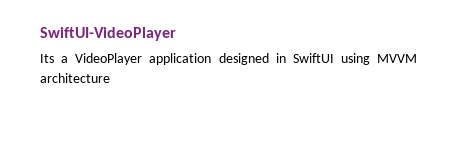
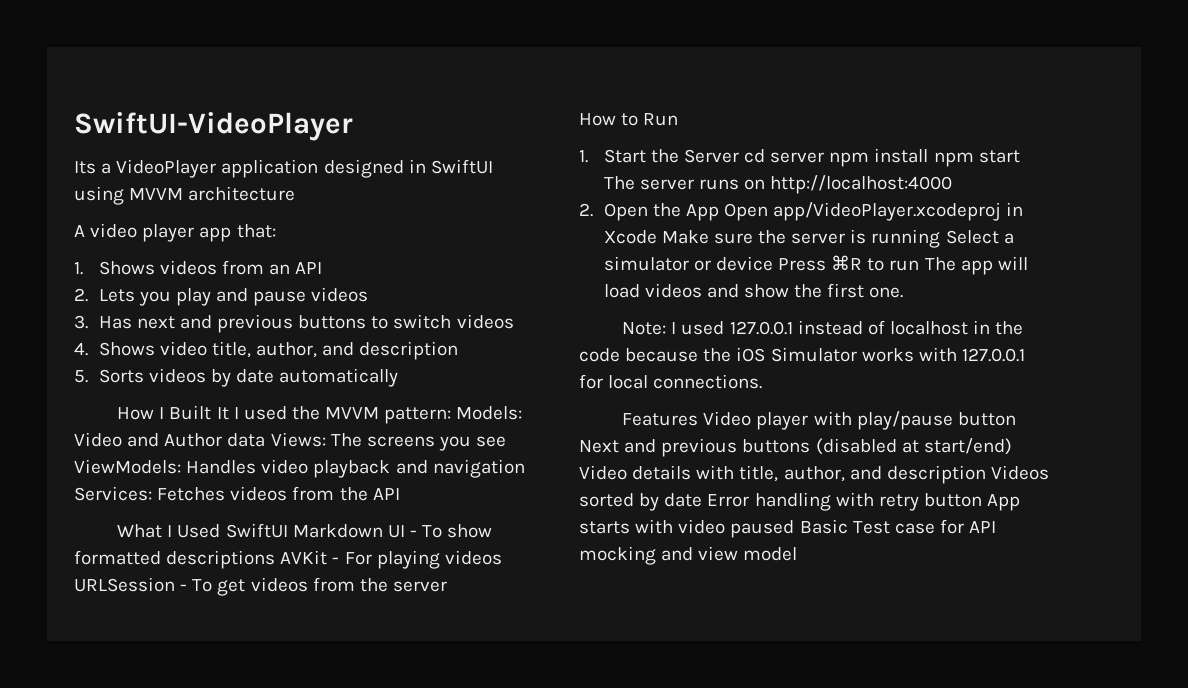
(110, 78) none -> [74,223,276,242] [74,260,323,275] [74,287,369,306] [74,314,514,333] [74,341,459,360] [74,368,399,387] [117,405,523,424] [74,432,507,451] [74,459,525,478] [74,486,400,501] [117,523,493,538] [74,550,502,569] [74,577,447,596] [579,113,679,126] [579,148,1020,167] [603,175,953,194] [579,202,1024,221] [603,229,1014,248] [603,255,1028,275] [603,283,904,298] [622,320,1024,335] [579,347,1025,362] [579,374,763,389] [622,411,1016,430] [579,438,1012,457] [579,465,1049,484] [579,492,1021,511] [579,519,997,538] [579,546,798,565] // A video player app that: // 1. Shows videos from an API // 2. Lets you play and pause videos // 3. Has next and previous buttons to switch videos // 4. Shows video title, author, and description // 5. Sorts videos by date automatically // How I Built It I used the MVVM pattern: Models: Video and Author data Views: The screens you see ViewModels: Handles video playback and navigation Services: Fetches videos from the API // What I Used SwiftUI Markdown UI - To show formatted descriptions AVKit - For playing videos URLSession - To get videos from the server // How to Run // 1. Start the Server cd server npm install npm start The server runs on http://localhost:4000 // 2. Open the App Open app/VideoPlayer.xcodeproj in Xcode Make sure the server is running Select a simulator or device Press ⌘R to run The app will load videos and show the first one. // Note: I used 127.0.0.1 instead of localhost in the code because the iOS Simulator works with 127.0.0.1 for local connections. // Features Video player with play/pause button Next and previous buttons (disabled at start/end) Video details with title, author, and description Videos sorted by date Error handling with retry button App starts with video paused Basic Test case for API mocking and view model

